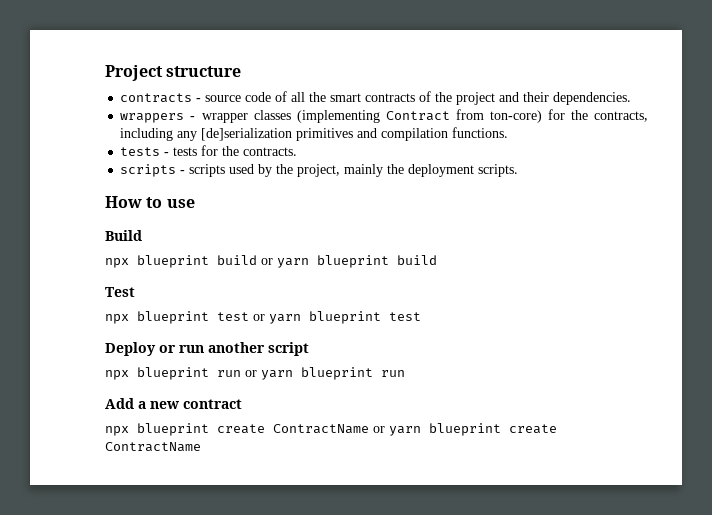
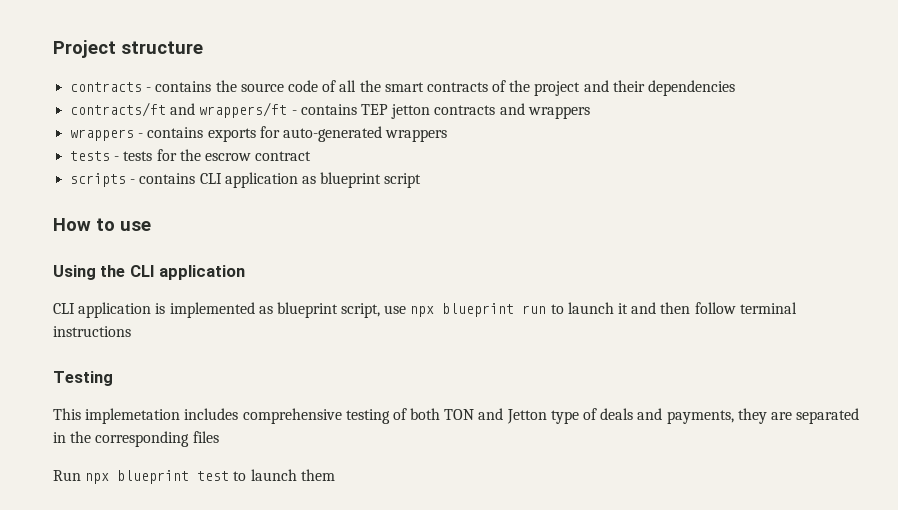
(202, 100) none -> [155,80,237,92] contains the
[553,92,632,105] [120,109,648,123] [120,127,509,141] dependencies. // wrappers - wrapper classes (implementing Contract from ton-core) for the contracts, including any [de]serialization primitives and compilation functions. -> [648,80,736,96] [70,102,590,119] [70,126,448,142] dependencies // contracts/ft and wrappers/ft - contains TEP jetton contracts and wrappers // wrappers - contains exports for auto-generated wrappers
[243,147,298,156] contracts. -> [204,151,312,161] escrow contract
[189,164,519,177] [105,196,195,208] [105,230,142,241] [105,255,437,268] [105,287,135,297] [105,311,421,324] [105,342,309,356] [105,367,405,380] [105,398,242,409] [105,423,557,436] [105,442,201,452] scripts used by the project, mainly the deployment scripts. // How to use // Build // npx blueprint build or yarn blueprint build // Test // npx blueprint test or yarn blueprint test // Deploy or run another script // npx blueprint run or yarn blueprint run // Add a new contract // npx blueprint create ContractName or yarn blueprint create ContractName -> [139,172,422,188] [53,218,151,231] [53,265,246,280] [53,302,797,318] [53,326,131,337] [53,371,113,386] [53,408,860,424] [53,431,219,447] [53,469,335,484] contains CLI application as blueprint script // How to use // Using the CLI application // CLI application is implemented as blueprint script, use npx blueprint run to launch it and then follow terminal instructions // Testing // This implemetation includes comprehensive testing of both TON and Jetton type of deals and payments, they are separated in the corresponding files // Run npx blueprint test to launch them

